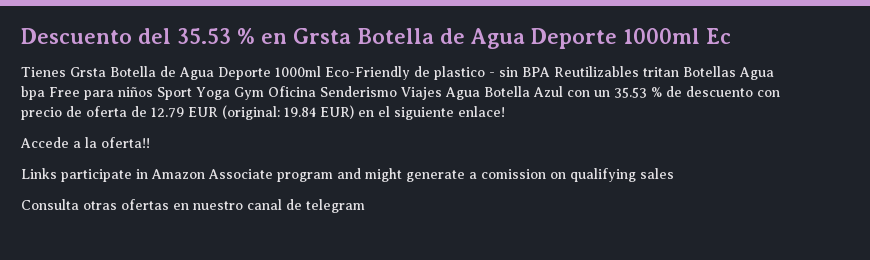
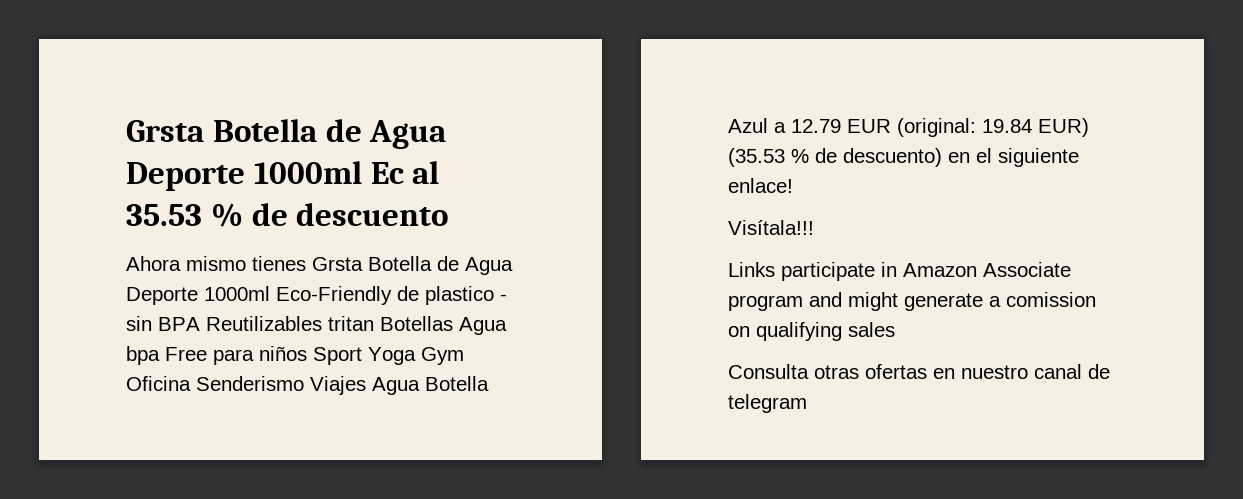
[21,28,287,44] Descuento del 35.53 % en -> (126, 131) none
[21,67,66,77] // Tienes -> [412,161,440,184] [126,203,449,227] [126,256,306,271] al 35.53 % de descuento // Ahora mismo tienes
[567,86,780,98] [21,106,147,120] con un 35.53 % de descuento con precio de oferta de -> [774,122,786,133] a
(354, 112) none -> [728,148,942,167] (35.53 % de descuento)
[20,137,150,148] Accede a la oferta!! -> [728,220,814,235] Visítala!!!

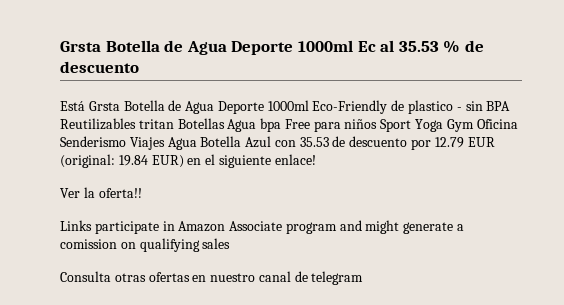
[126,256,306,271] Ahora mismo tienes -> [60,101,85,111] Está
[774,122,786,133] a -> [274,136,432,150] con 35.53 de descuento por
[728,148,942,167] (35.53 % de descuento) -> (184, 161) none
[728,220,814,235] Visítala!!! -> [60,187,142,198] Ver la oferta!!

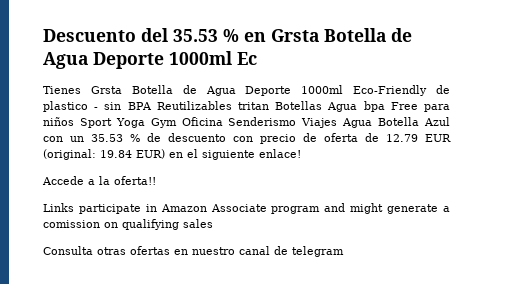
(60, 46) none -> [43,28,266,42] Descuento del 35.53 % en
[380,40,484,53] [60,61,139,73] [60,101,85,111] al 35.53 % de descuento // Está -> [43,86,81,94] // Tienes
[299,136,432,150] 35.53 de descuento por -> [70,133,379,144] un 35.53 % de descuento con precio de oferta de
[60,188,80,198] Ver -> [42,176,95,185] Accede a

